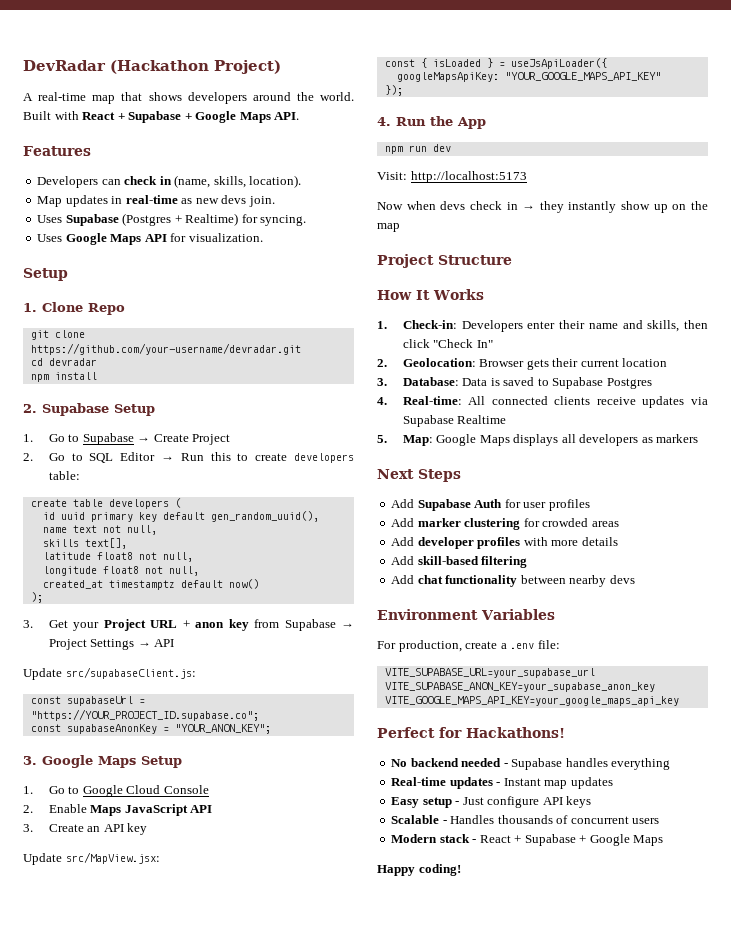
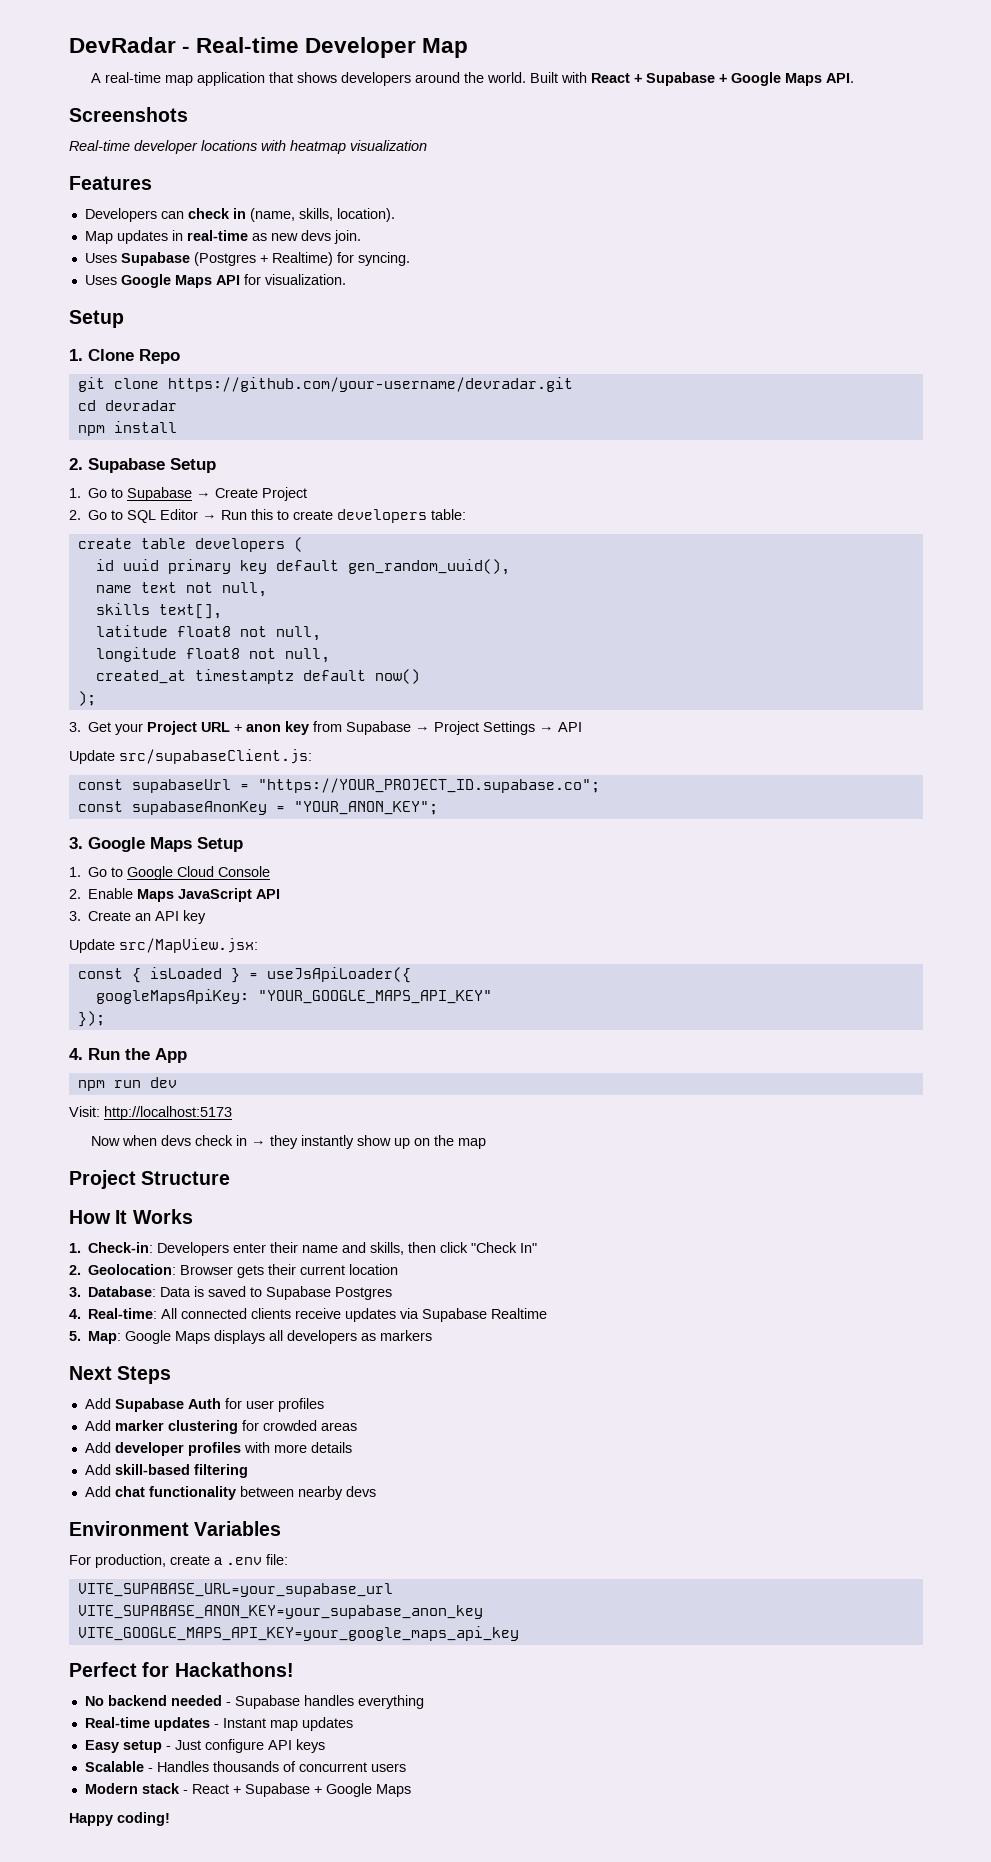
[110,60,281,74] (Hackathon Project) -> [182,37,469,58] - Real-time Developer Map
(116, 99) none -> [196,72,265,86] application
(300, 116) none -> [69,107,188,122] [69,140,427,154] // Screenshots // Real-time developer locations with heatmap visualization

